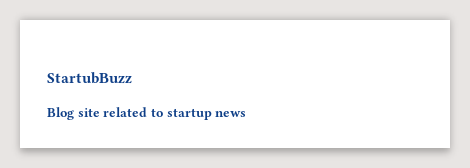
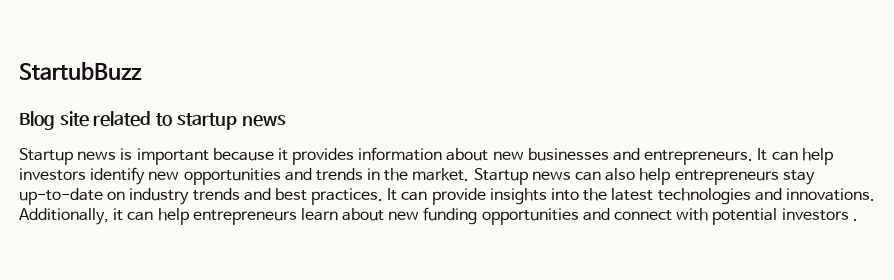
(247, 114) none -> [19,147,833,165] [19,167,815,185] [19,188,875,205] [19,207,858,225] // Startup news is important because it provides information about new businesses and entrepreneurs. It can help investors identify new opportunities and trends in the market. Startup news can also help entrepreneurs stay up-to-date on industry trends and best practices. It can provide insights into the latest technologies and innovations. Additionally, it can help entrepreneurs learn about new funding opportunities and connect with potential investors .

